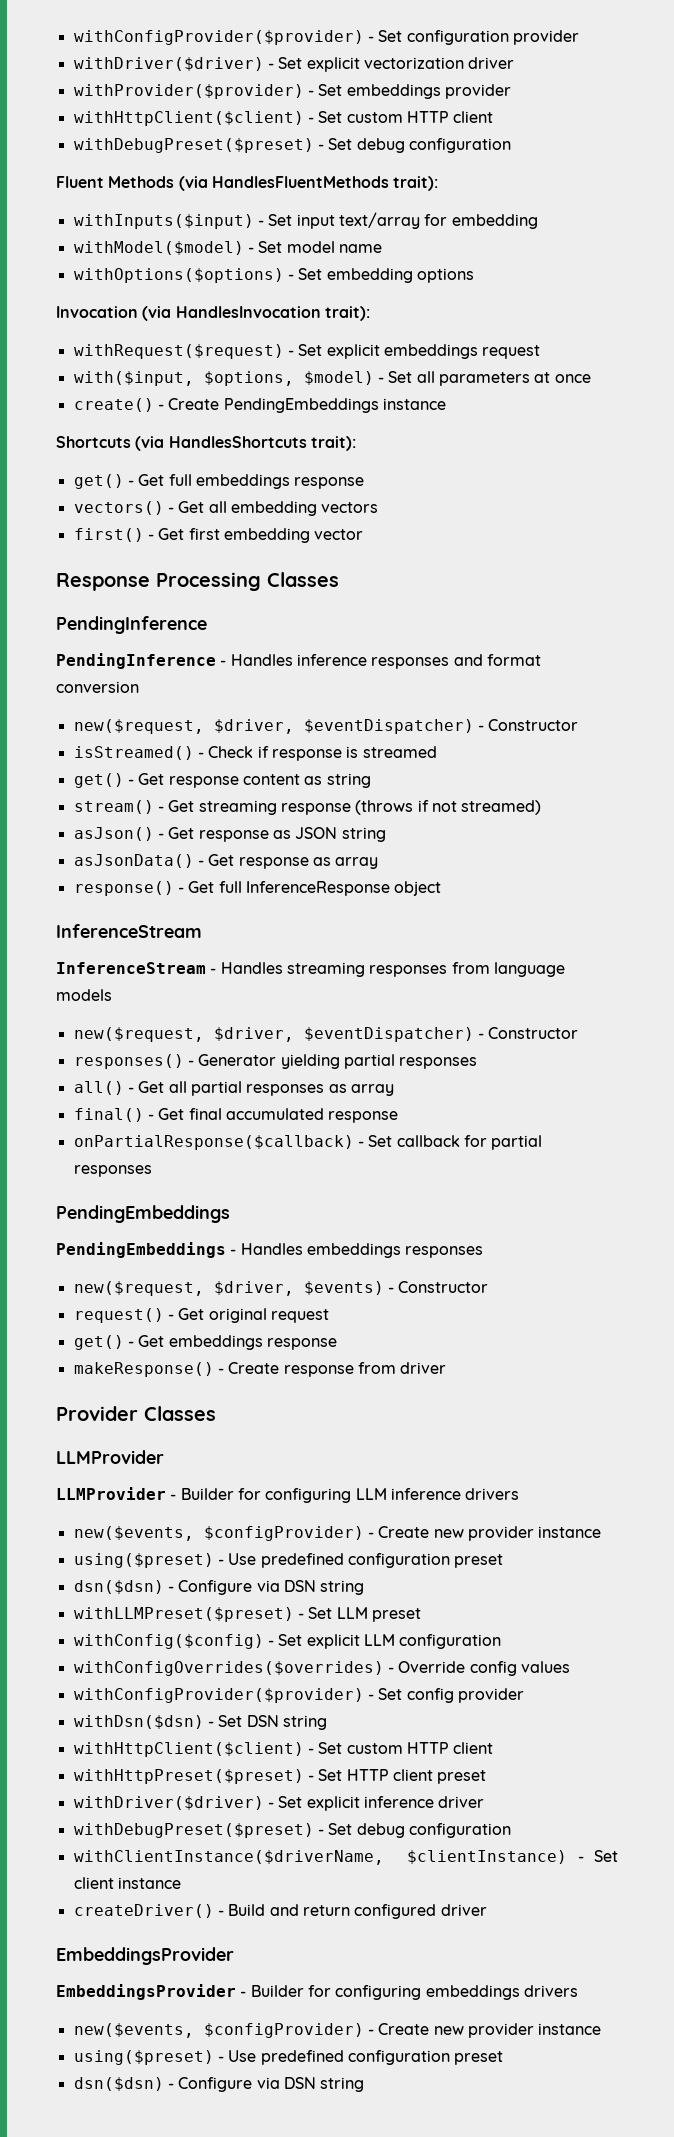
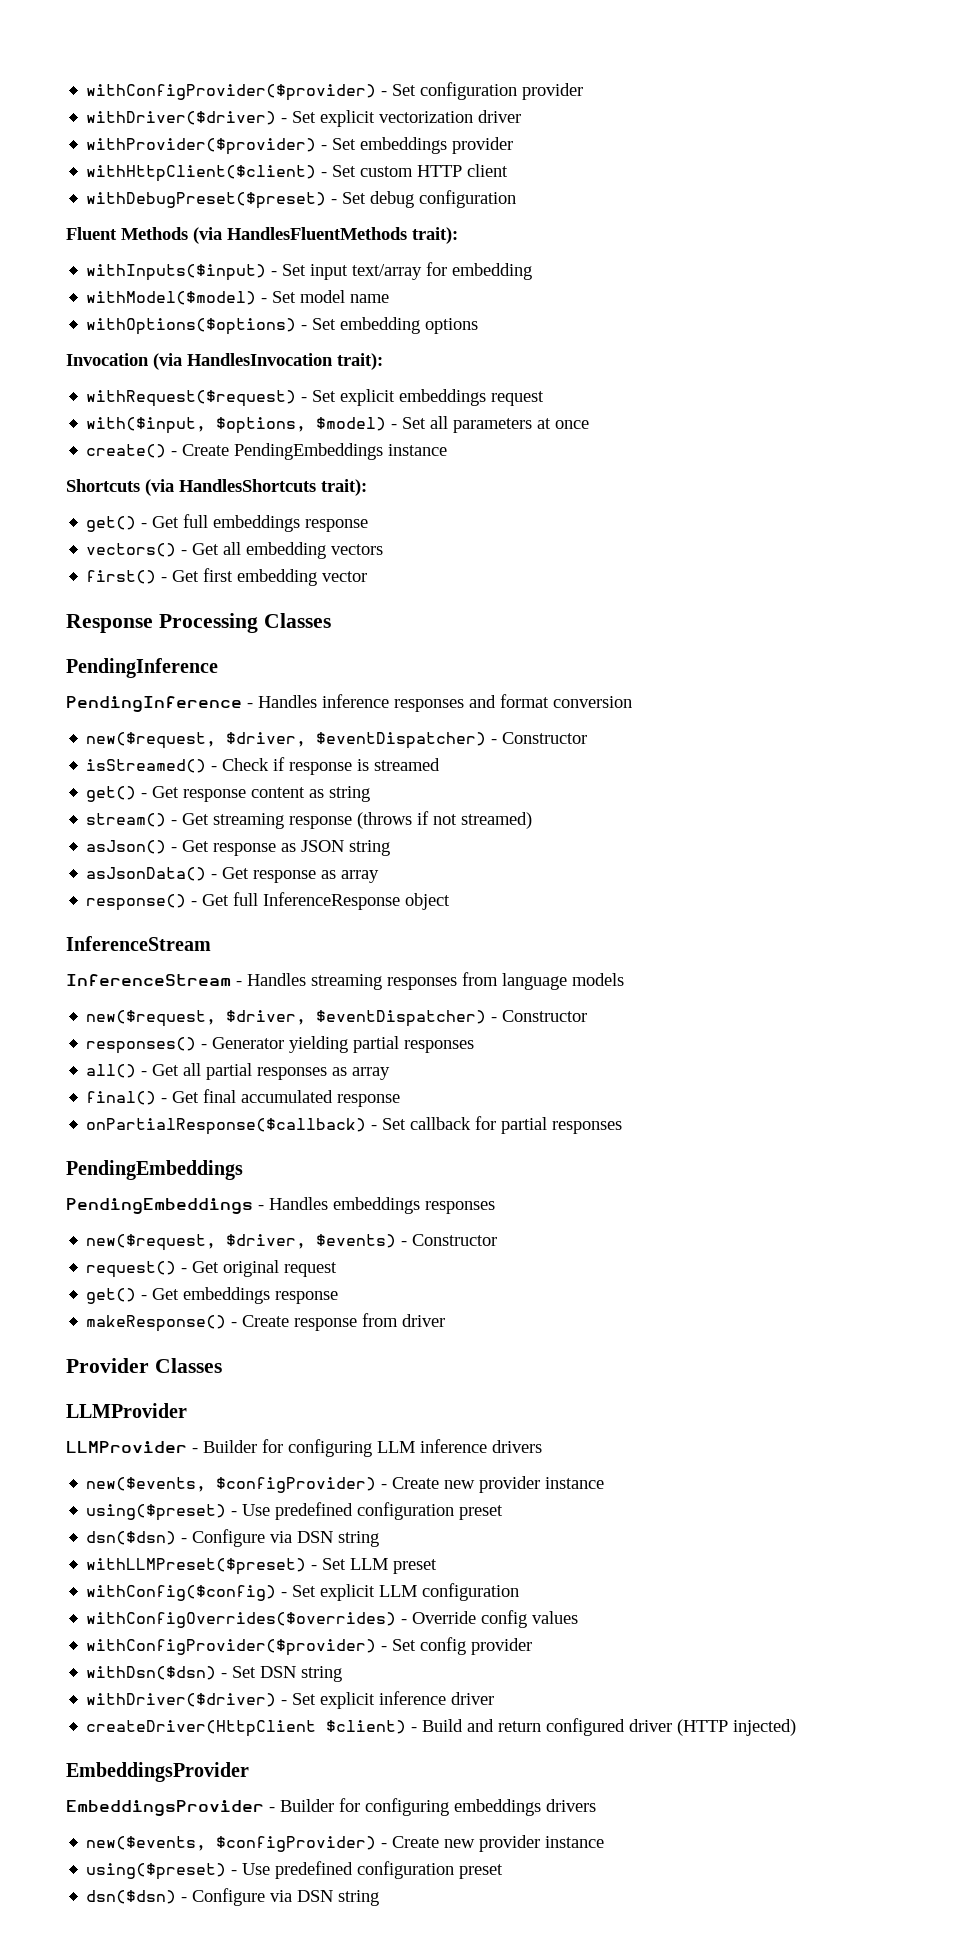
[73,1742,494,1757] [73,1769,487,1784] // withHttpClient($client) - Set custom HTTP client // withHttpPreset($preset) - Set HTTP client preset -> (343, 1674) none
[73,1823,511,1838] [73,1850,618,1865] [73,1877,181,1889] [73,1904,214,1918] withDebugPreset($preset) - Set debug configuration // withClientInstance($driverName, $clientInstance) - Set client instance // createDriver() -> [86,1720,407,1737] createDriver(HttpClient $client)
(487, 1910) none -> [677,1719,797,1736] (HTTP injected)

